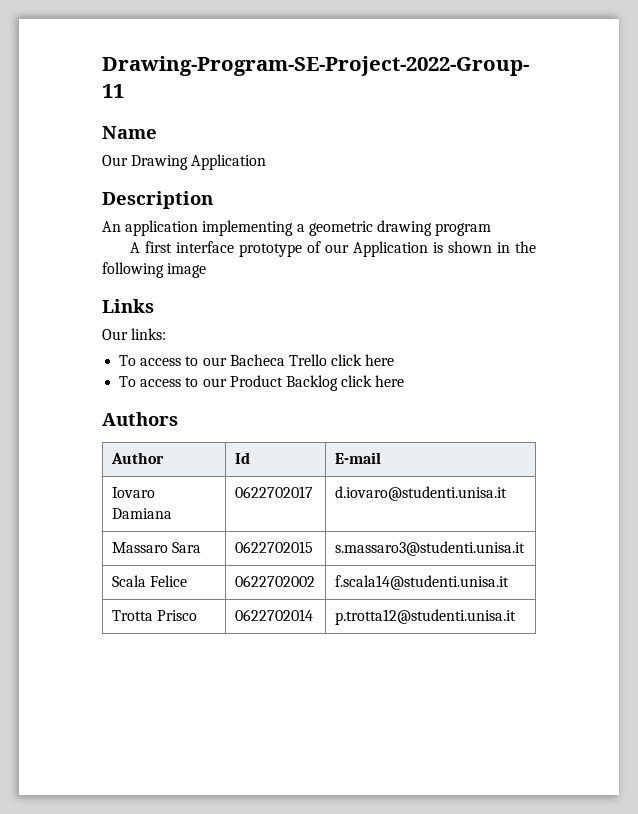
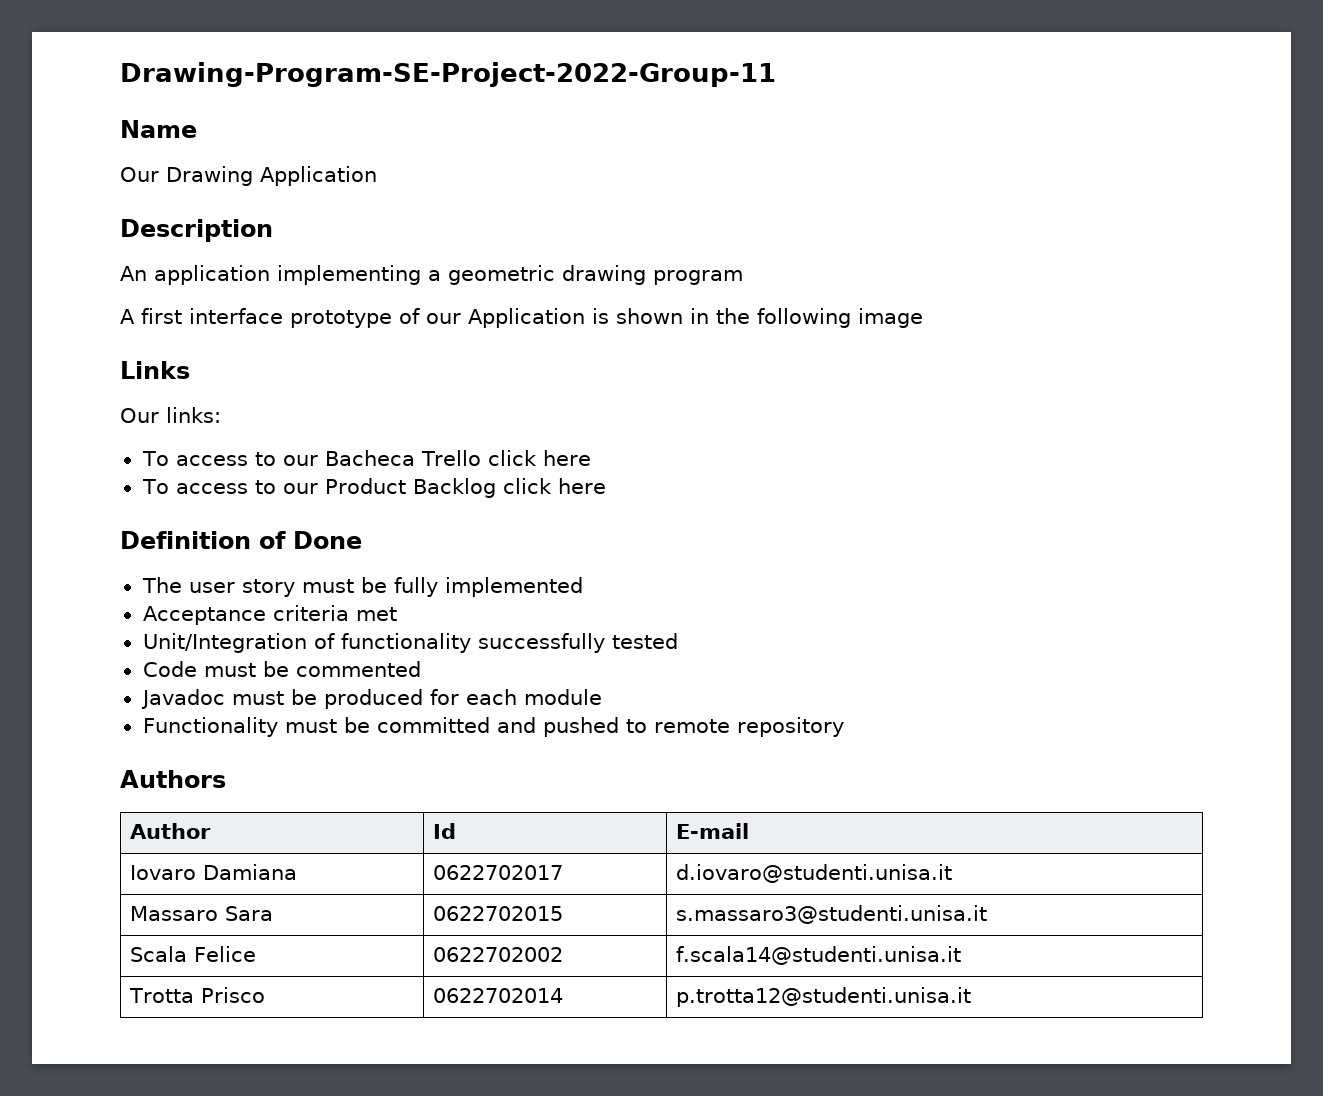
(405, 381) none -> [120,531,362,549] [141,577,583,597] [142,605,397,625] [142,633,678,653] [142,661,421,677] [140,689,602,709] [142,717,844,737] // Definition of Done // The user story must be fully implemented // Acceptance criteria met // Unit/Integration of functionality successfully tested // Code must be commented // Javadoc must be produced for each module // Functionality must be committed and pushed to remote repository

